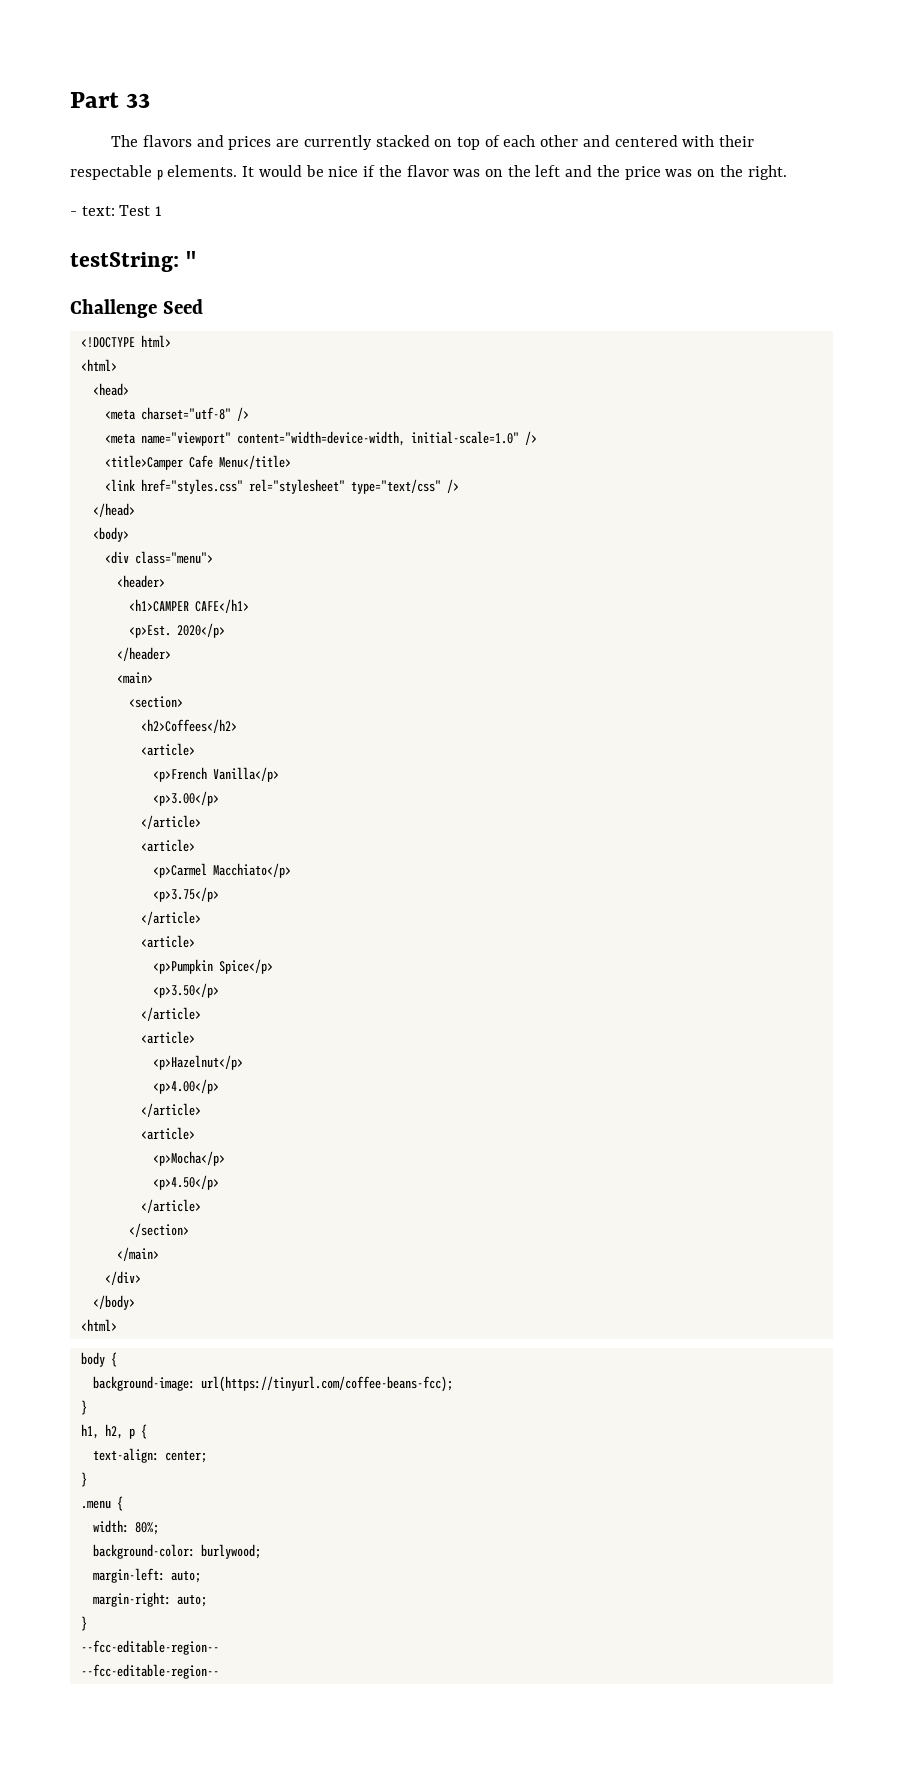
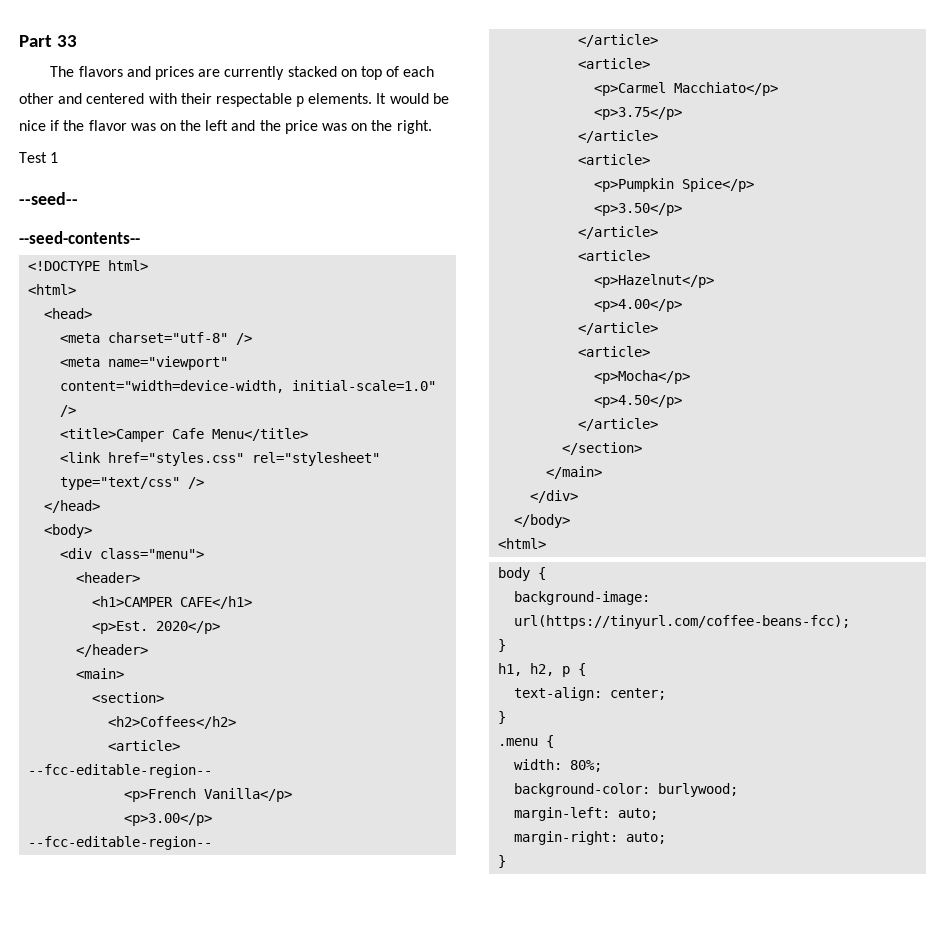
[70,206,115,216] - text: -> (432, 127) none
[70,251,196,272] [70,299,203,318] testString: '' // Challenge Seed -> [19,192,78,205] [19,231,140,244] --seed-- // --seed-contents--
(195, 749) none -> [28,764,213,778] // --fcc-editable-region--
(219, 798) none -> [28,836,213,850] // --fcc-editable-region--
[80,1640,219,1655] [80,1664,219,1679] // --fcc-editable-region-- // --fcc-editable-region-- -> (507, 861) none

